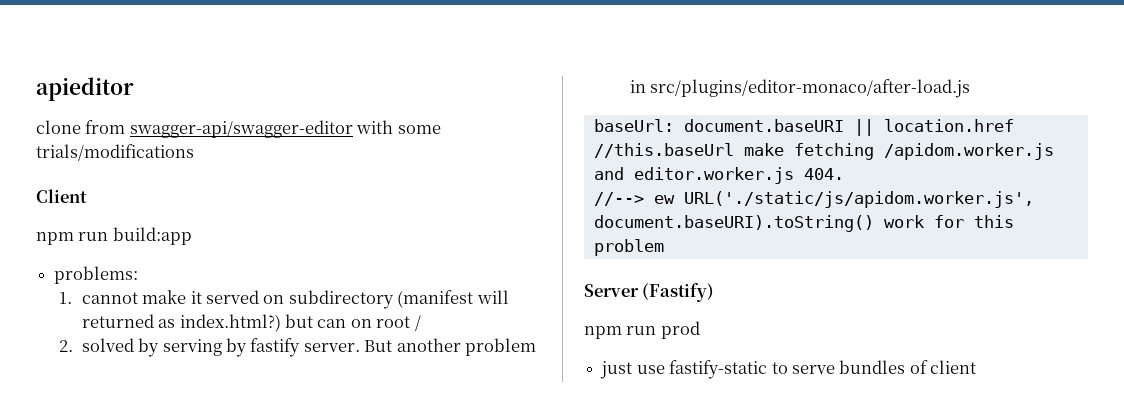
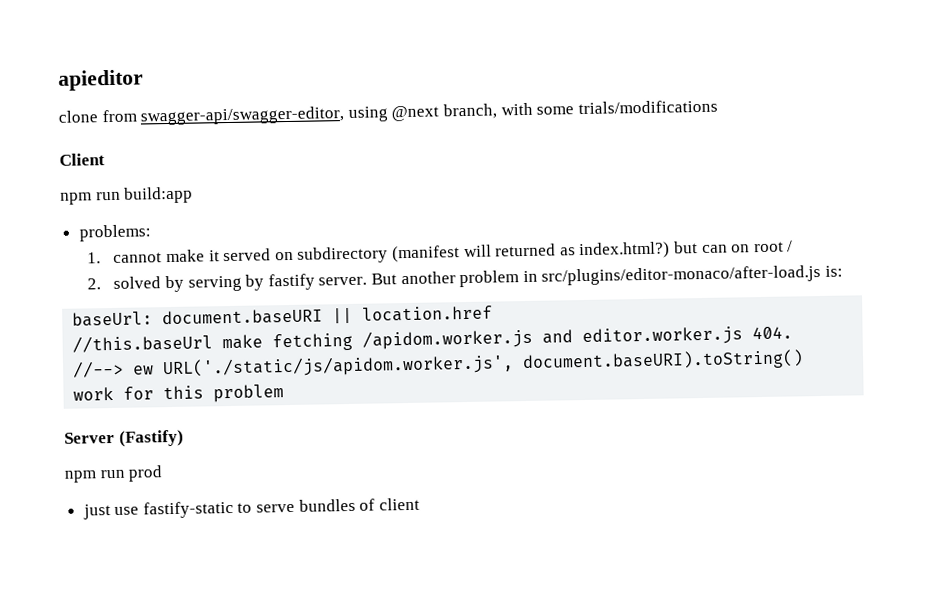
[129,120,353,138] swagger-api/swagger-editor -> [140,103,497,126] swagger-api/swagger-editor, using @next branch,
(971, 88) none -> [824,265,843,277] is:

